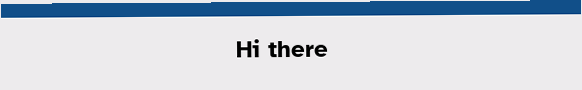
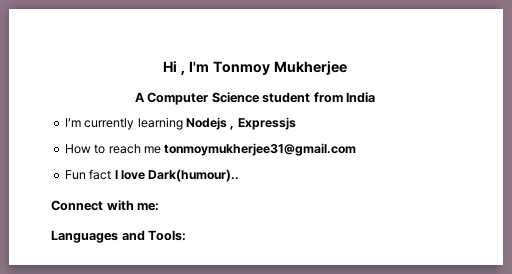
[266,40,329,58] there -> [181,61,347,75] [134,92,376,105] [64,117,296,130] [64,143,357,156] [64,169,240,182] [51,200,160,211] [51,230,187,243] , I'm Tonmoy Mukherjee // A Computer Science student from India // I’m currently learning Nodejs , Expressjs // How to reach me tonmoymukherjee31@gmail.com // Fun fact I love Dark(humour).. // Connect with me: // Languages and Tools:

